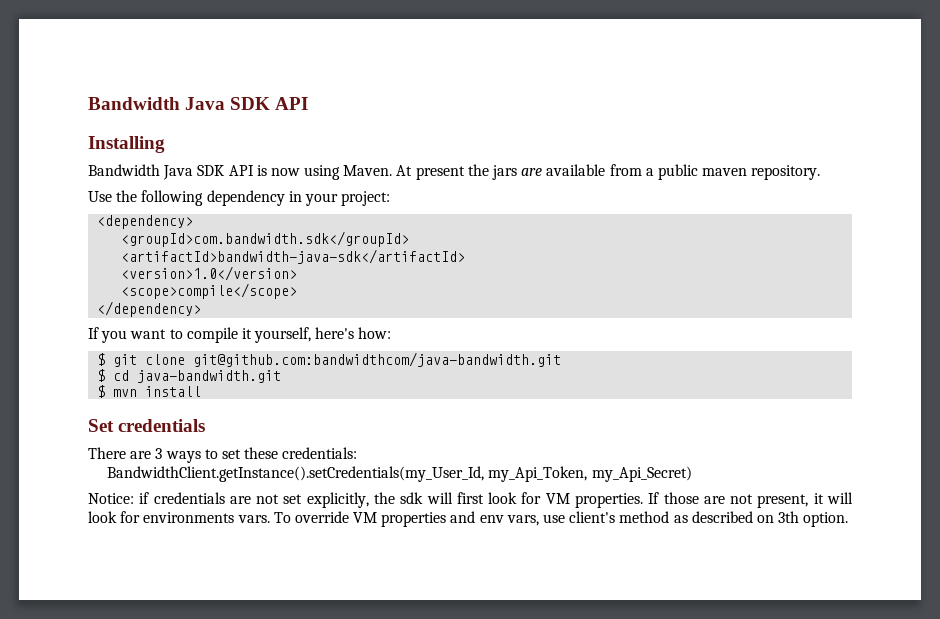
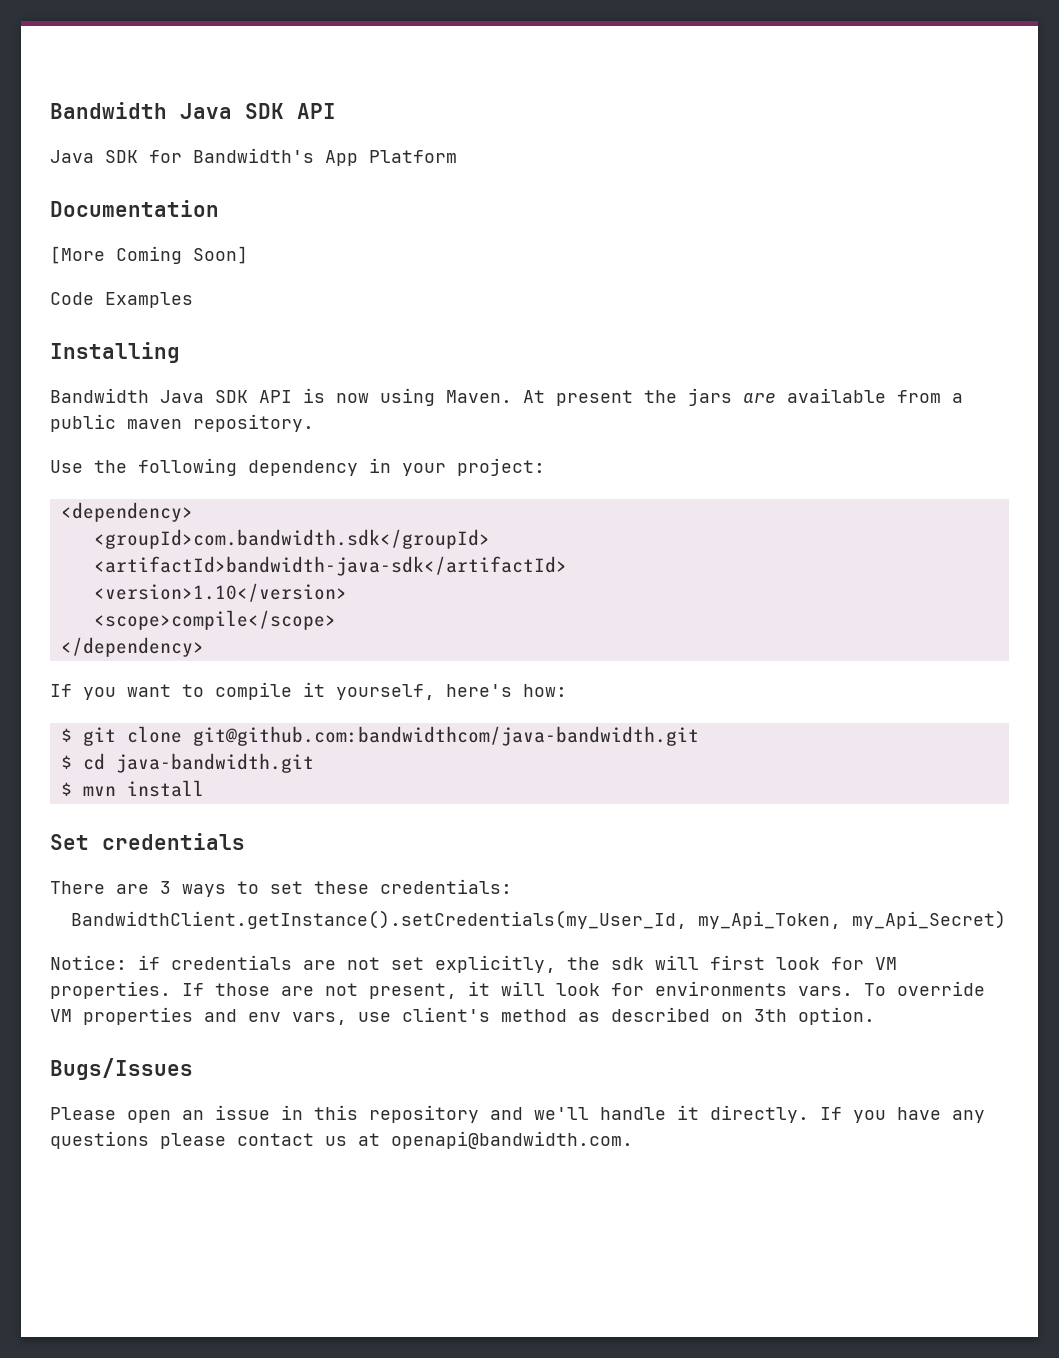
[88,97,309,110] Bandwidth Java SDK API -> [50,102,336,119] [50,148,457,166] [50,200,219,217] [50,246,248,264] [50,292,193,308] Bandwidth Java SDK API // Java SDK for Bandwidth's App Platform // Documentation // [More Coming Soon] // Code Examples
[121,266,298,281] <version>1.0</version> -> [93,583,347,602] <version>1.10</version>
(849, 519) none -> [50,1058,193,1080] [50,1105,985,1123] [50,1131,633,1149] // Bugs/Issues // Please open an issue in this repository and we'll handle it directly. If you have any questions please contact us at openapi@bandwidth.com.

